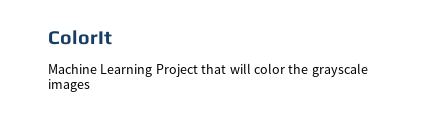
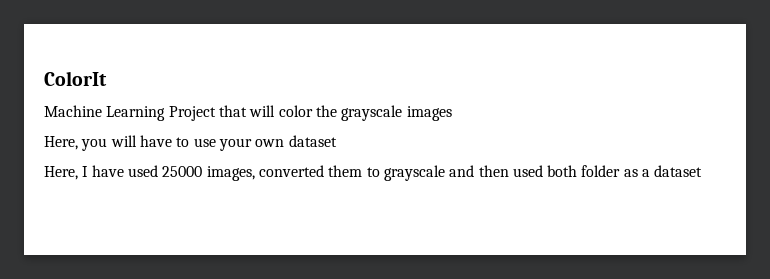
(90, 85) none -> [44,135,337,151] [44,165,703,181] // Here, you will have to use your own dataset // Here, I have used 25000 images, converted them to grayscale and then used both folder as a dataset

